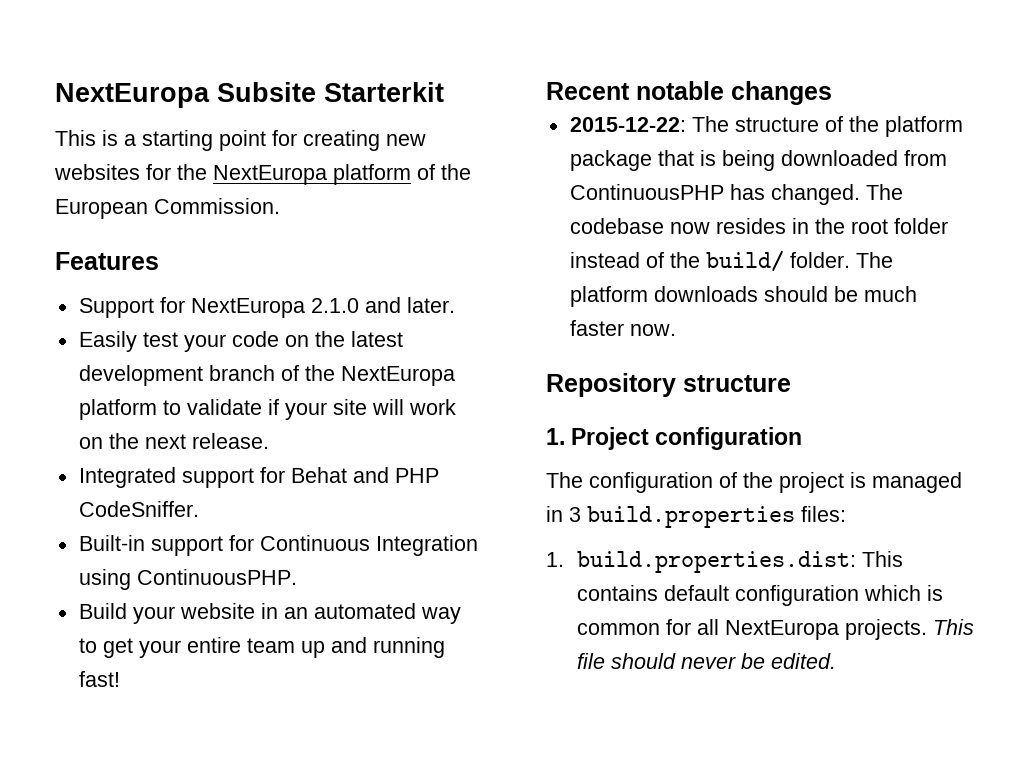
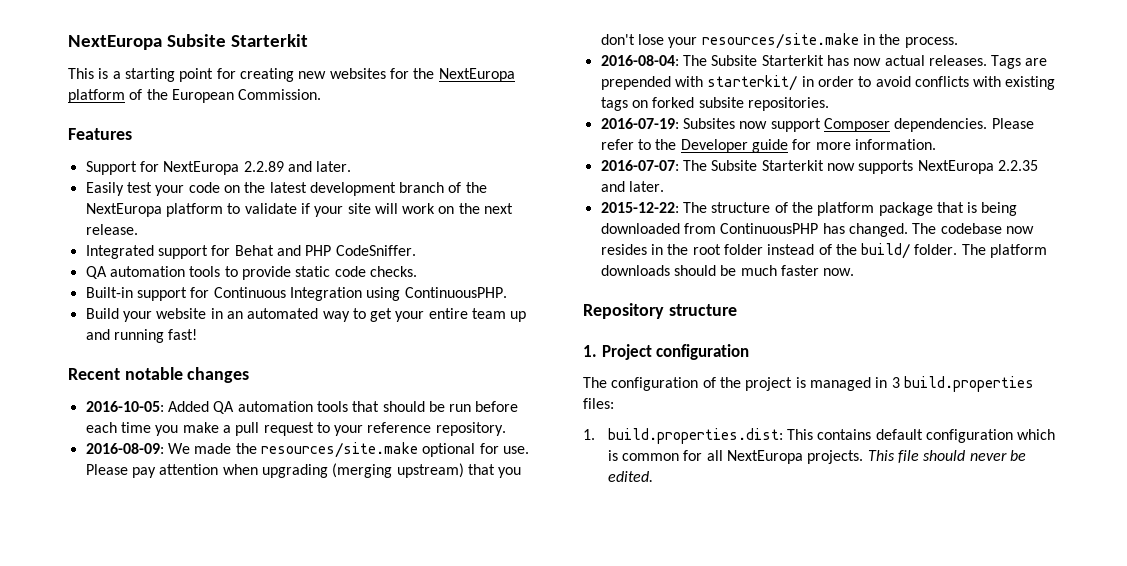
[310,298,359,313] 2.1.0 -> [243,161,284,172] 2.2.89
(199, 509) none -> [85,266,417,280] // QA automation tools to provide static code checks.
(832, 93) none -> [85,401,519,414] [85,422,506,436] [85,442,529,458] [85,463,522,478] [600,33,958,49] [600,55,1048,69] [600,75,1056,91] [600,97,829,111] [600,118,1034,132] [600,139,936,153] [600,160,1038,174] [600,181,664,192] // 2016-10-05: Added QA automation tools that should be run before each time you make a pull request to your reference repository. // 2016-08-09: We made the resources/site.make optional for use. Please pay attention when upgrading (merging upstream) that you don't lose your resources/site.make in the process. // 2016-08-04: The Subsite Starterkit has now actual releases. Tags are prepended with starterkit/ in order to avoid conflicts with existing tags on forked subsite repositories. // 2016-07-19: Subsites now support Composer dependencies. Please refer to the Developer guide for more information. // 2016-07-07: The Subsite Starterkit now supports NextEuropa 2.2.35 and later.

